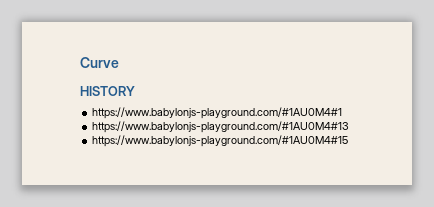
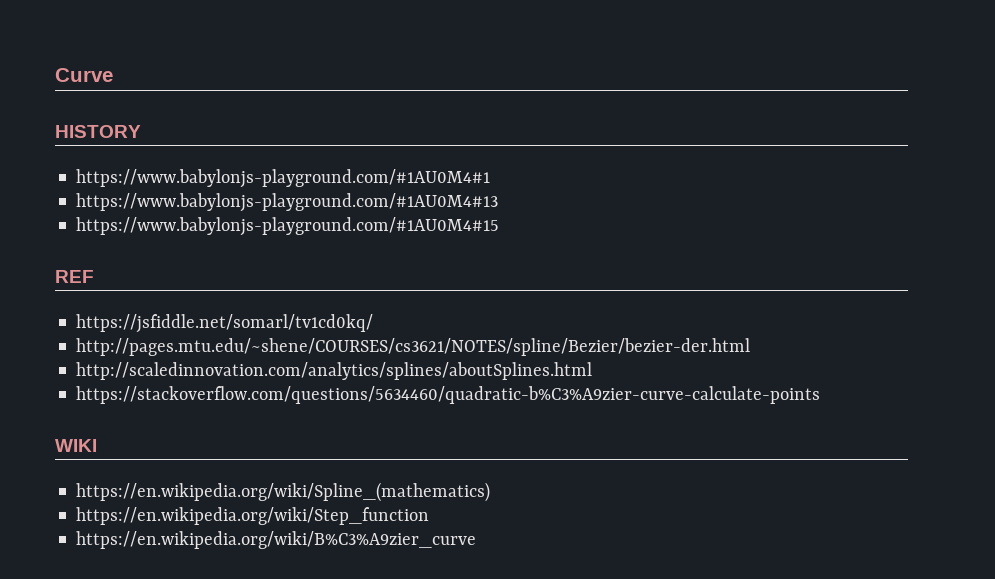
(349, 141) none -> [55,270,94,283] [76,314,374,333] [76,338,751,356] [76,362,593,380] [76,386,821,404] [55,439,97,452] [76,482,491,502] [76,507,430,525] [76,531,477,549] // REF // https://jsfiddle.net/somarl/tv1cd0kq/ // http://pages.mtu.edu/~shene/COURSES/cs3621/NOTES/spline/Bezier/bezier-der.html // http://scaledinnovation.com/analytics/splines/aboutSplines.html // https://stackoverflow.com/questions/5634460/quadratic-b%C3%A9zier-curve-calculate-points // WIKI // https://en.wikipedia.org/wiki/Spline_(mathematics) // https://en.wikipedia.org/wiki/Step_function // https://en.wikipedia.org/wiki/B%C3%A9zier_curve

